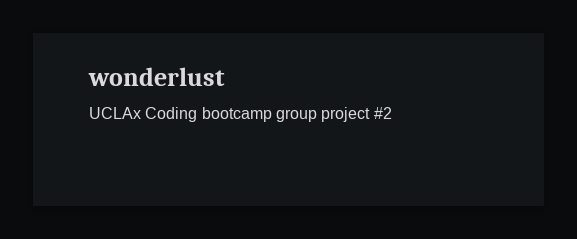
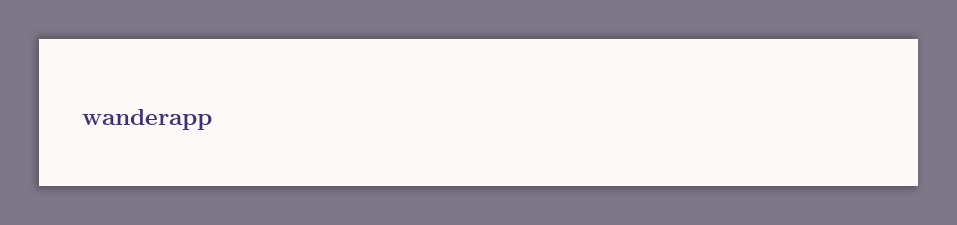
[88,67,225,86] [89,107,392,122] wonderlust // UCLAx Coding bootcamp group project #2 -> [82,109,212,130] wanderapp

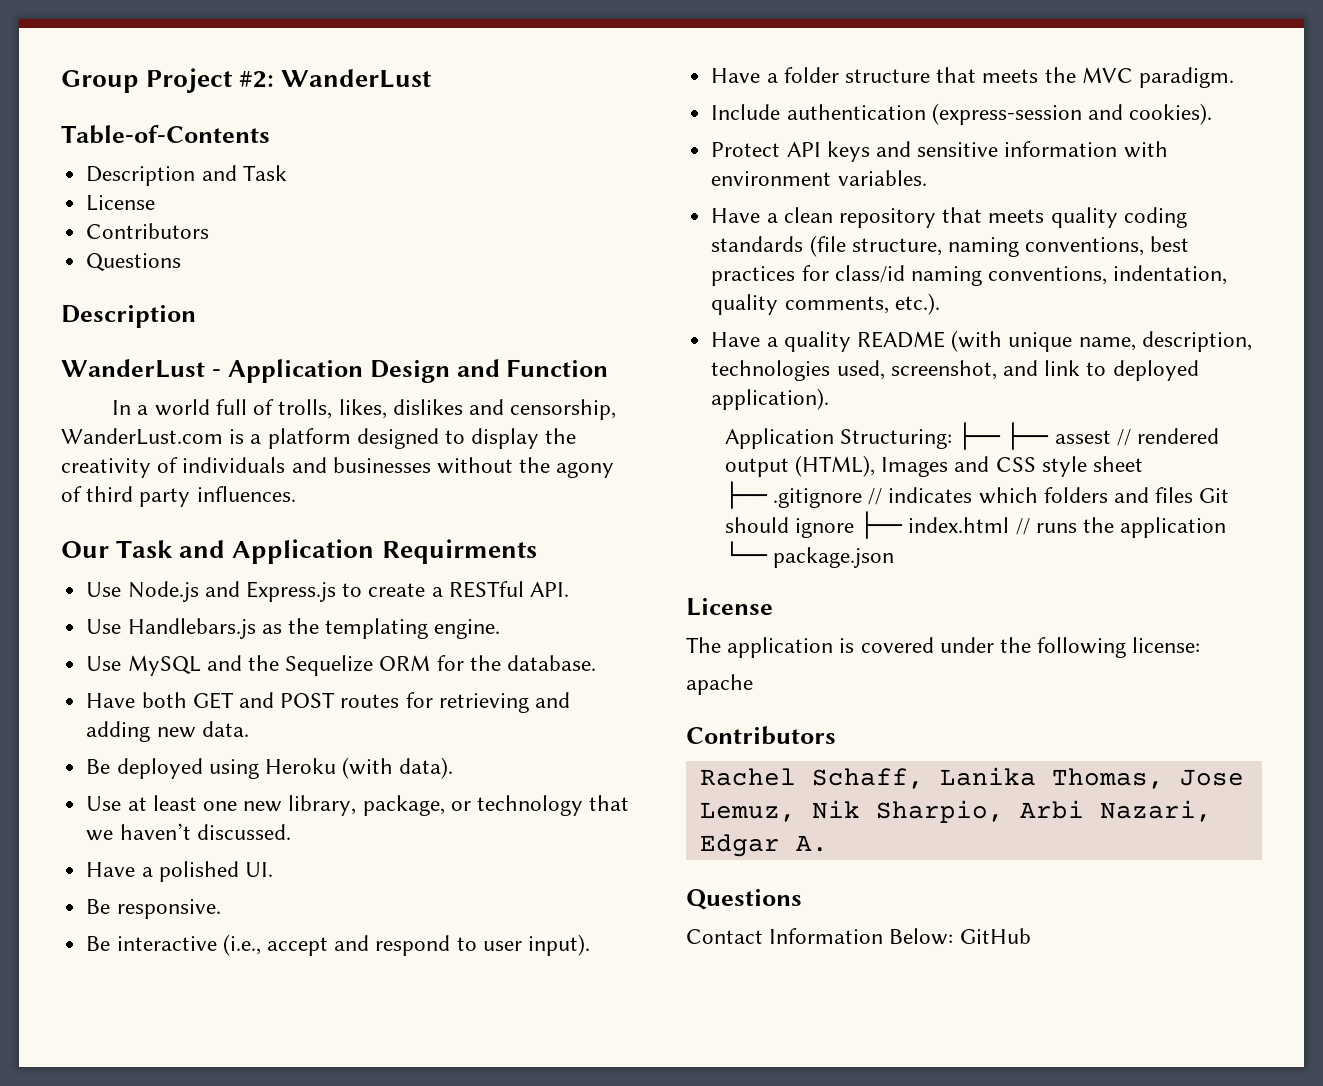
[82,109,212,130] wanderapp -> [61,68,433,93] [61,125,270,144] [86,165,287,186] [86,195,156,211] [86,223,210,239] [86,253,182,271] [61,305,196,328] [61,359,609,383] [112,399,617,420] [61,428,577,449] [61,457,615,478] [61,486,296,507] [61,539,537,564] [86,581,569,602] [86,618,501,639] [86,655,596,676] [86,692,570,713] [86,721,249,742] [86,757,454,779] [86,795,630,816] [86,823,291,841] [86,861,273,882] [86,899,221,919] [86,934,590,956] [711,67,1234,88] [711,103,1213,125] [711,141,1168,162] [711,170,927,186] [711,207,1187,228] [711,235,1190,257] [711,265,1228,286] [711,293,940,315] [711,330,1252,352] [711,360,1199,381] [711,388,830,410] [724,422,1219,450] [724,455,1143,477] [724,481,1230,509] [724,511,1227,539] [724,541,894,568] [686,598,773,616] [686,637,1201,658] [686,674,753,695] [686,726,836,745] [699,767,1244,789] [699,800,1212,823] [699,834,828,857] [686,889,802,910] [686,928,1031,945] Group Project #2: WanderLust // Table-of-Contents // Description and Task // License // Contributors // Questions // Description // WanderLust - Application Design and Function // In a world full of trolls, likes, dislikes and censorship, WanderLust.com is a platform designed to display the creativity of individuals and businesses without the agony of third party influences. // Our Task and Application Requirments // Use Node.js and Express.js to create a RESTful API. // Use Handlebars.js as the templating engine. // Use MySQL and the Sequelize ORM for the database. // Have both GET and POST routes for retrieving and adding new data. // Be deployed using Heroku (with data). // Use at least one new library, package, or technology that we haven’t discussed. // Have a polished UI. // Be responsive. // Be interactive (i.e., accept and respond to user input). // Have a folder structure that meets the MVC paradigm. // Include authentication (express-session and cookies). // Protect API keys and sensitive information with environment variables. // Have a clean repository that meets quality coding standards (file structure, naming conventions, best practices for class/id naming conventions, indentation, quality comments, etc.). // Have a quality README (with unique name, description, technologies used, screenshot, and link to deployed application). // Application Structuring: ├── ├── assest // rendered output (HTML), Images and CSS style sheet // ├── .gitignore // indicates which folders and files Git should ignore ├── index.html // runs the application └── package.json // License // The application is covered under the following license: // apache // Contributors // Rachel Schaff, Lanika Thomas, Jose Lemuz, Nik Sharpio, Arbi Nazari, Edgar A. // Questions // Contact Information Below: GitHub

